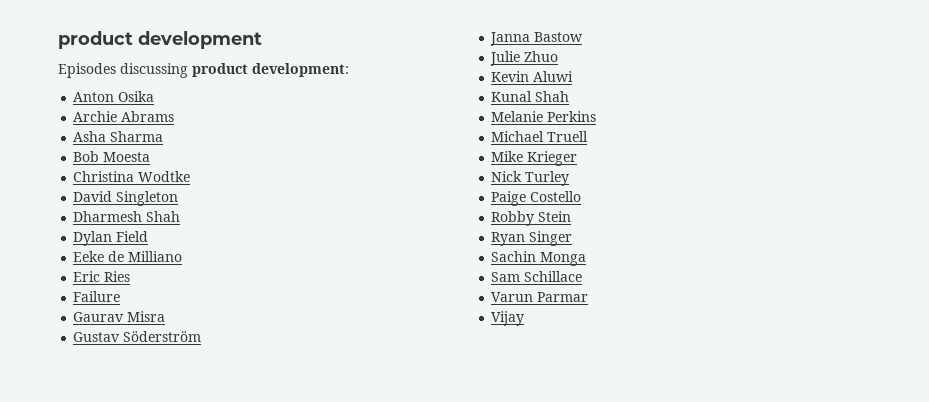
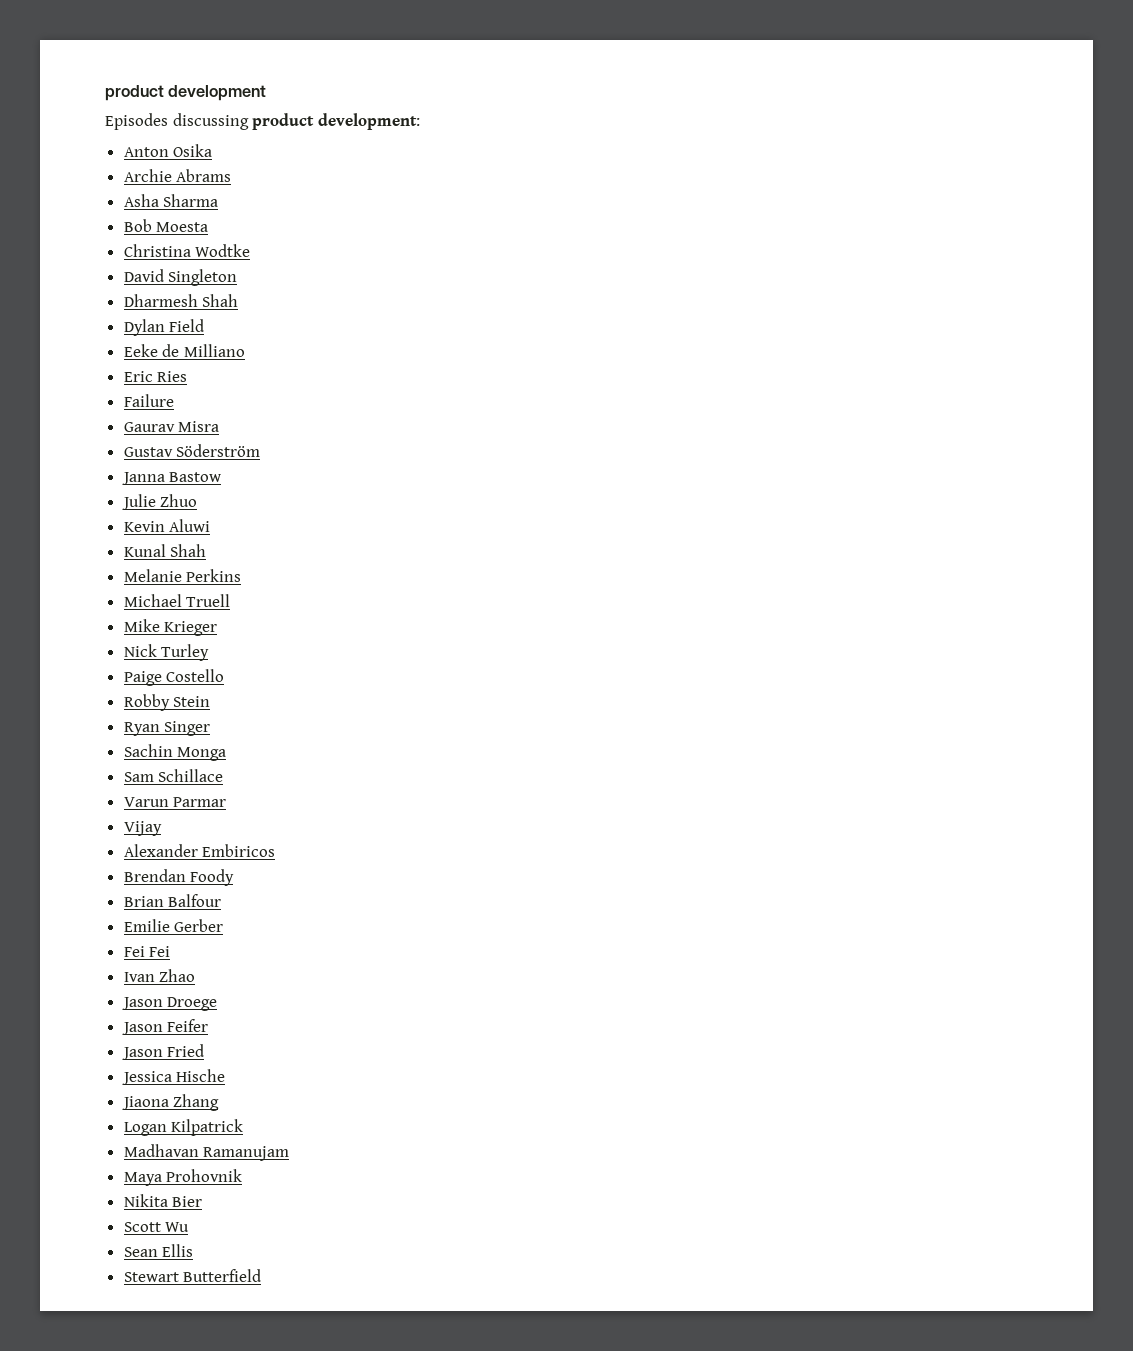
(525, 318) none -> [123,844,276,857] [123,869,235,886] [123,894,222,907] [123,919,224,932] [123,946,171,957] [123,969,196,982] [121,997,218,1011] [121,1019,209,1035] [121,1044,205,1060] [121,1069,226,1085] [121,1094,220,1111] [123,1119,244,1136] [123,1144,290,1161] [123,1169,243,1186] [123,1194,203,1207] [123,1222,190,1232] [123,1244,194,1257] [123,1269,262,1282] // Alexander Embiricos // Brendan Foody // Brian Balfour // Emilie Gerber // Fei Fei // Ivan Zhao // Jason Droege // Jason Feifer // Jason Fried // Jessica Hische // Jiaona Zhang // Logan Kilpatrick // Madhavan Ramanujam // Maya Prohovnik // Nikita Bier // Scott Wu // Sean Ellis // Stewart Butterfield

